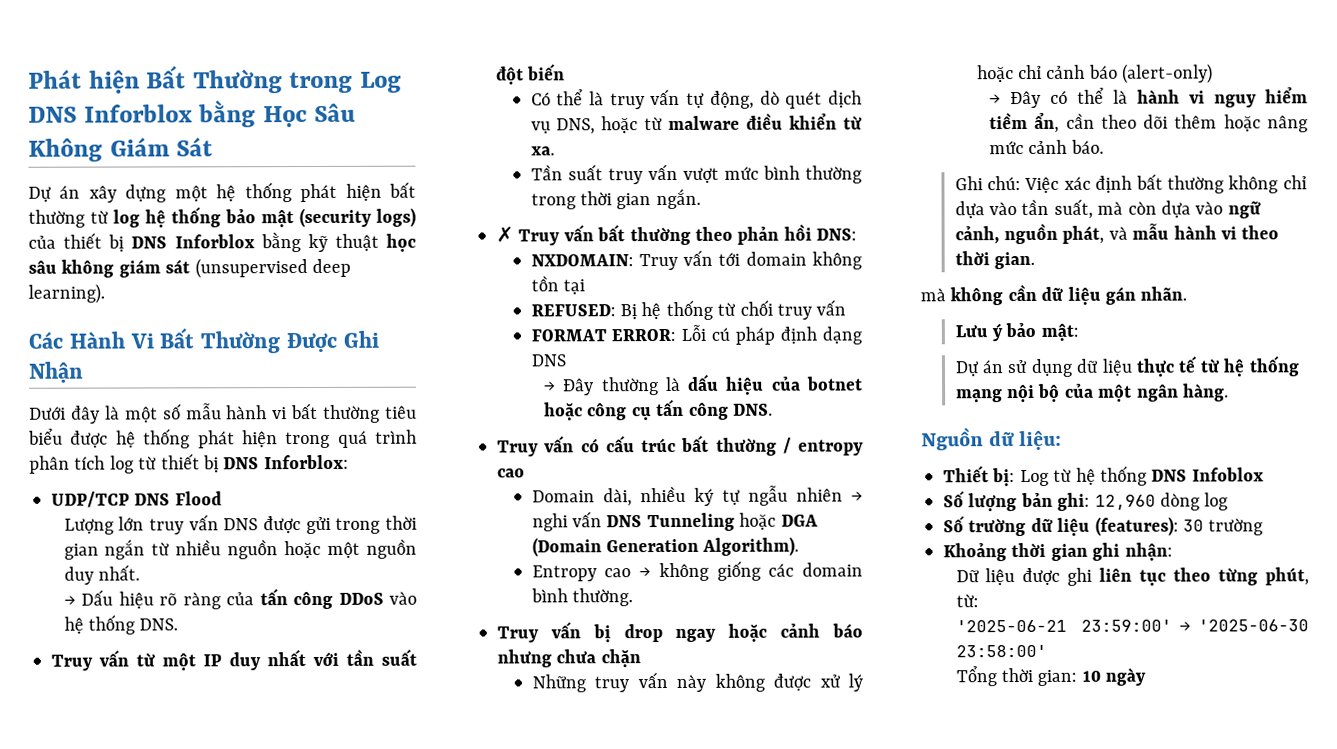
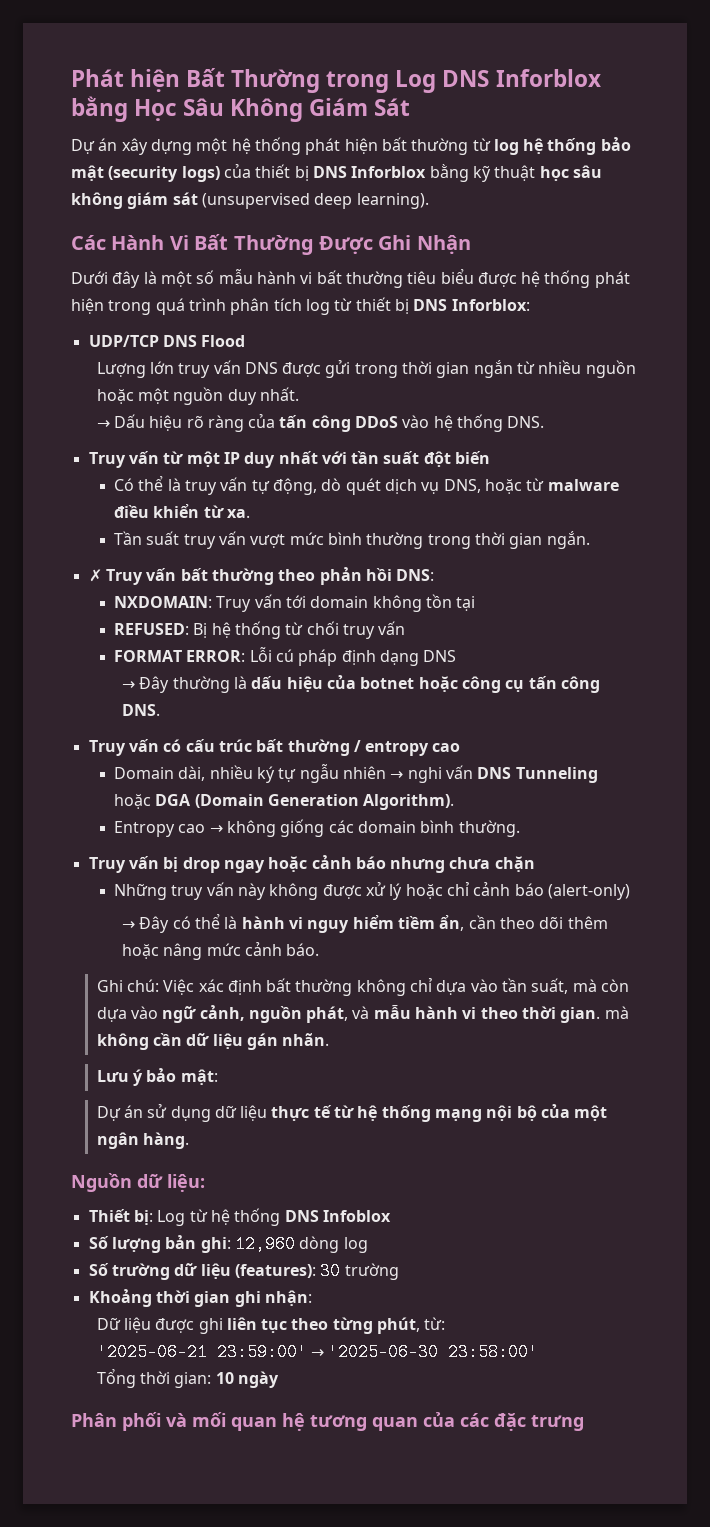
(1035, 260) // -> (601, 1015) none
(1147, 676) none -> [71,1412,584,1431] // Phân phối và mối quan hệ tương quan của các đặc trưng

